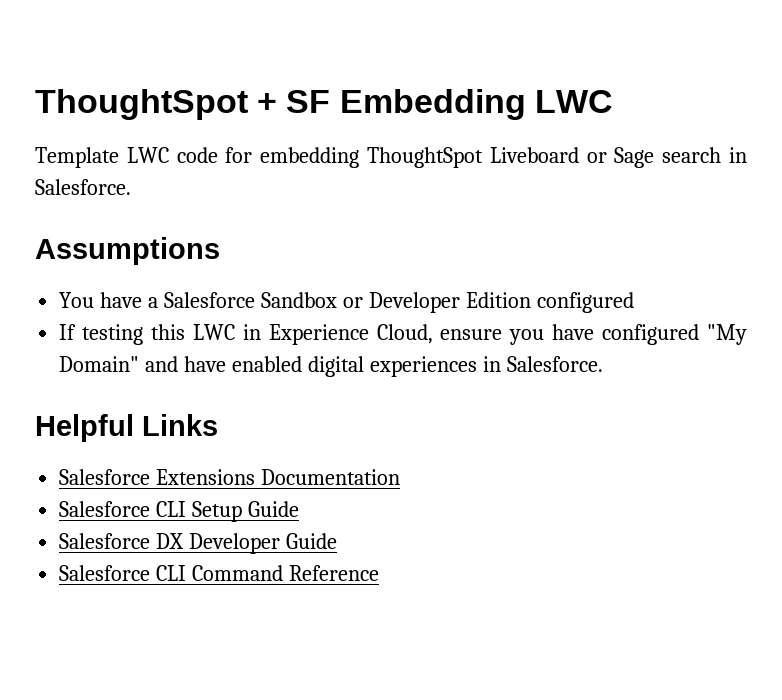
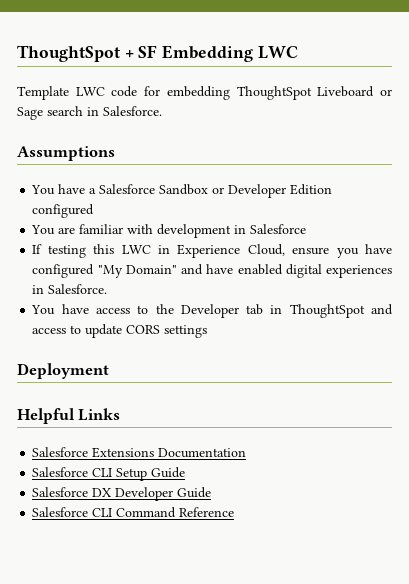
(634, 302) none -> [31,224,307,238] // You are familiar with development in Salesforce
(603, 364) none -> [31,304,393,318] [32,324,208,338] [17,363,109,379] // You have access to the Developer tab in ThoughtSpot and access to update CORS settings // Deployment

